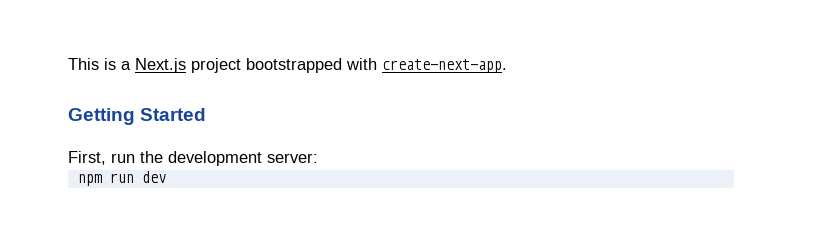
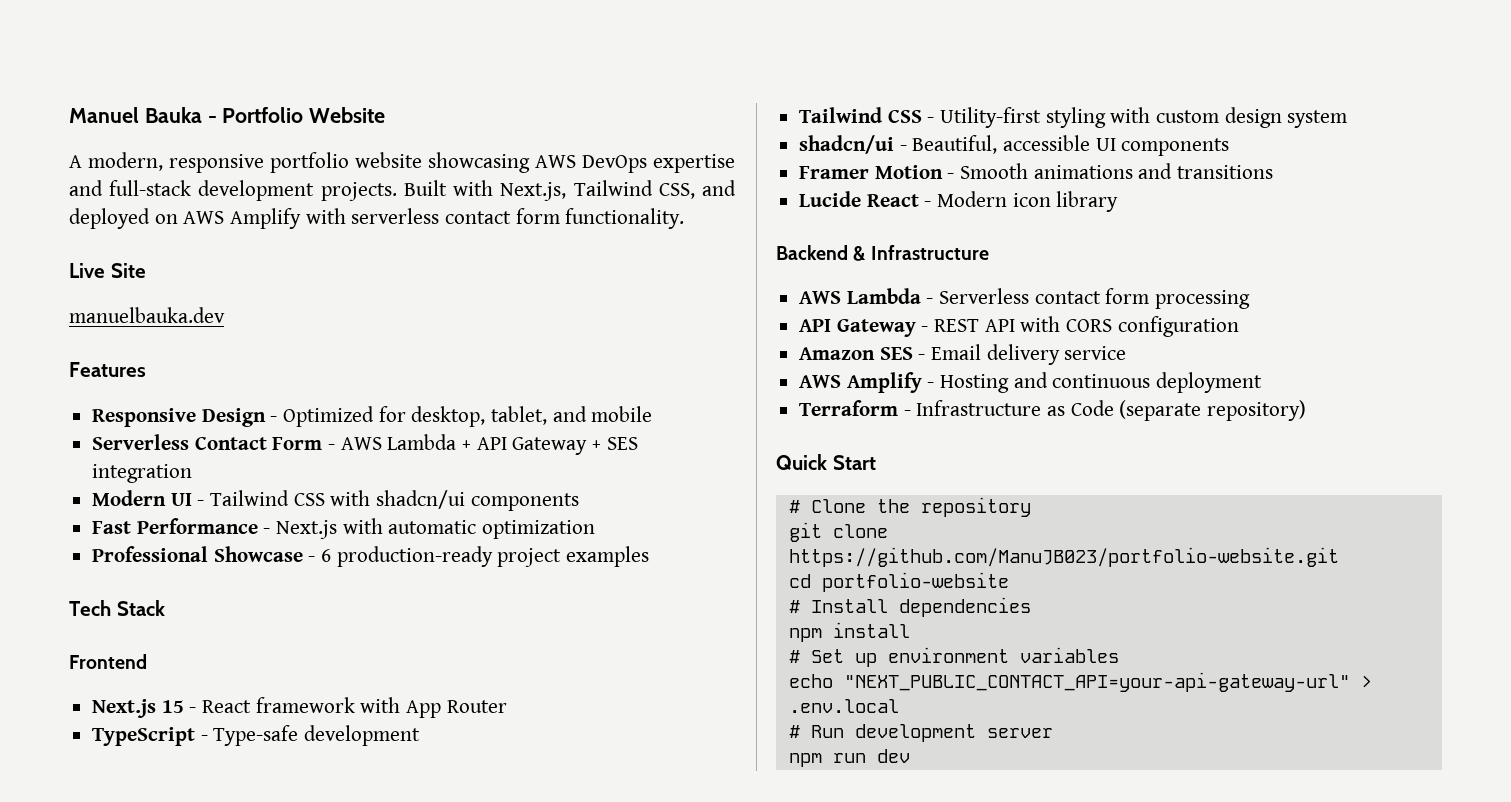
[68,58,507,73] [68,108,207,125] [68,151,318,166] This is a Next.js project bootstrapped with create-next-app. // Getting Started // First, run the development server: -> [69,107,386,123] [69,152,735,173] [69,180,736,201] [69,208,685,229] [69,263,146,278] [69,307,225,323] [69,362,146,377] [92,406,653,427] [92,434,638,455] [92,464,193,483] [92,490,579,511] [92,518,596,539] [92,546,650,567] [69,600,165,616] [69,654,147,669] [92,697,507,718] [92,725,421,746] [799,107,1348,128] [799,135,1230,156] [799,163,1274,179] [799,191,1119,212] [776,245,989,261] [799,288,1251,309] [799,316,1239,337] [799,344,1127,365] [799,372,1263,393] [799,400,1307,421] [776,454,876,470] [788,497,1031,517] [788,522,888,542] [788,547,1339,567] [788,572,1009,592] [788,597,1031,617] [788,622,910,642] [788,647,1119,667] [788,672,1372,692] [788,699,899,713] [788,724,1053,742] Manuel Bauka - Portfolio Website // A modern, responsive portfolio website showcasing AWS DevOps expertise and full-stack development projects. Built with Next.js, Tailwind CSS, and deployed on AWS Amplify with serverless contact form functionality. // Live Site // manuelbauka.dev // Features // Responsive Design - Optimized for desktop, tablet, and mobile // Serverless Contact Form - AWS Lambda + API Gateway + SES integration // Modern UI - Tailwind CSS with shadcn/ui components // Fast Performance - Next.js with automatic optimization // Professional Showcase - 6 production-ready project examples // Tech Stack // Frontend // Next.js 15 - React framework with App Router // TypeScript - Type-safe development // Tailwind CSS - Utility-first styling with custom design system // shadcn/ui - Beautiful, accessible UI components // Framer Motion - Smooth animations and transitions // Lucide React - Modern icon library // Backend & Infrastructure // AWS Lambda - Serverless contact form processing // API Gateway - REST API with CORS configuration // Amazon SES - Email delivery service // AWS Amplify - Hosting and continuous deployment // Terraform - Infrastructure as Code (separate repository) // Quick Start // # Clone the repository // git clone https://github.com/ManuJB023/portfolio-website.git // cd portfolio-website // # Install dependencies // npm install // # Set up environment variables // echo "NEXT_PUBLIC_CONTACT_API=your-api-gateway-url" > .env.local // # Run development server

